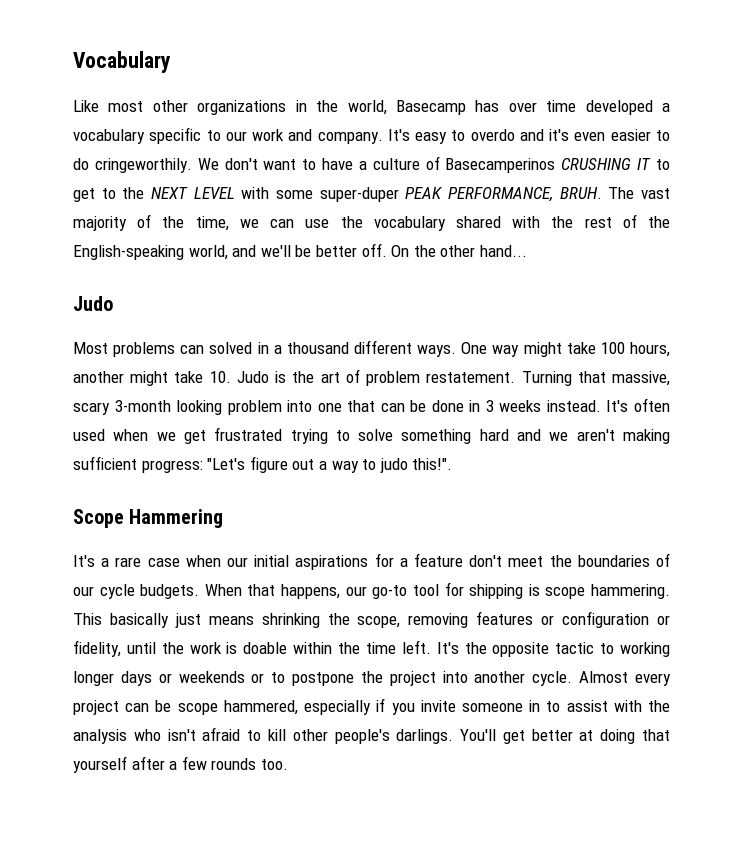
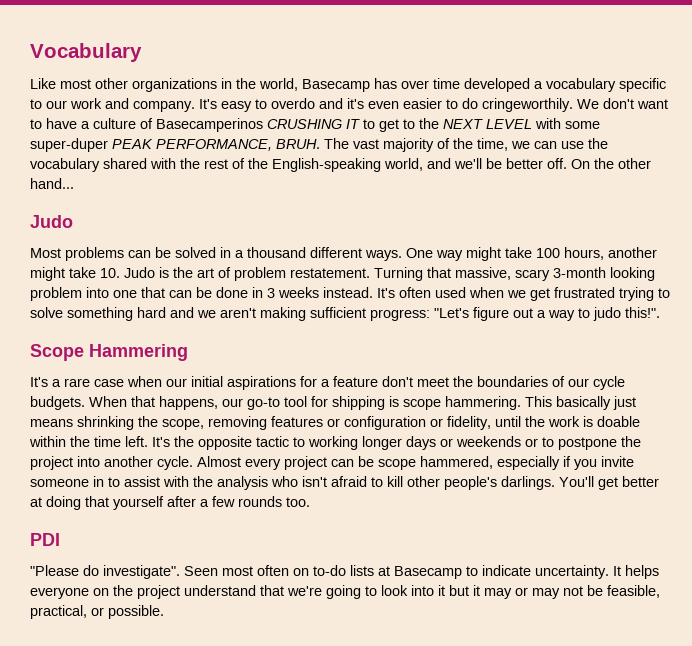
(205, 349) none -> [155,247,171,258] be
(288, 764) none -> [30,533,60,546] [30,565,659,579] [30,585,660,599] [30,605,164,619] // PDI // "Please do investigate". Seen most often on to-do lists at Basecamp to indicate uncertainty. It helps everyone on the project understand that we're going to look into it but it may or may not be feasible, practical, or possible.

